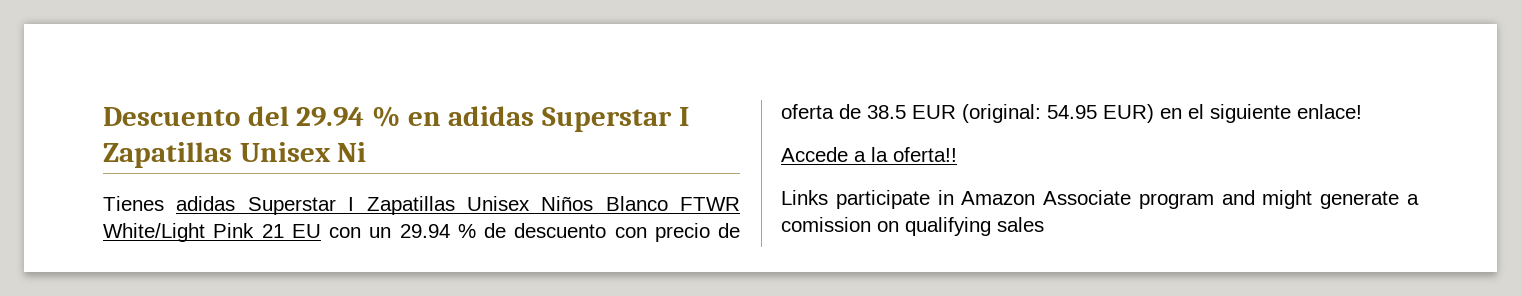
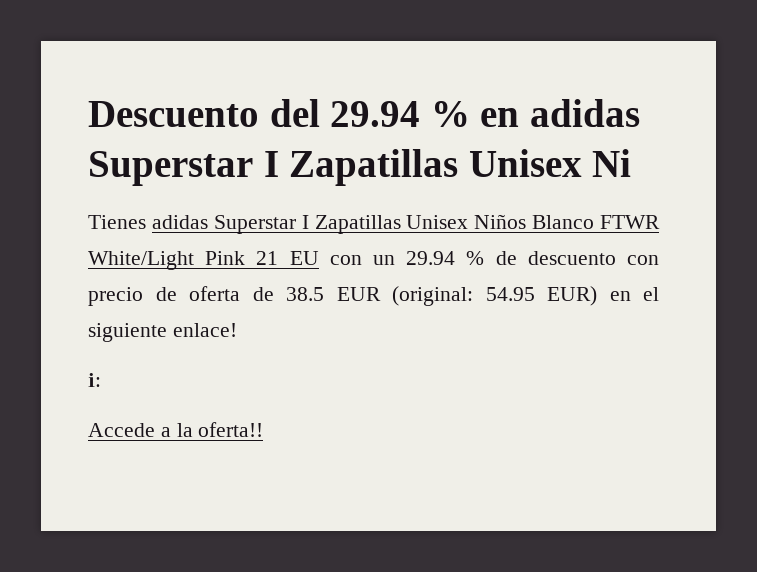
(1362, 111) none -> [88,373,101,387] // ℹ:
[781,190,1419,209] [781,217,1044,236] // Links participate in Amazon Associate program and might generate a comission on qualifying sales -> (264, 429) none

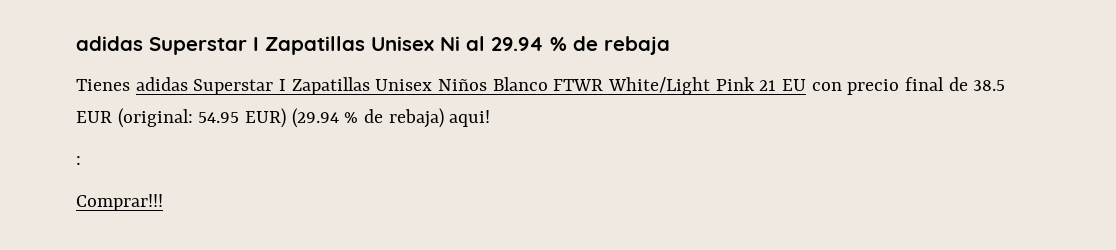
[88,99,520,127] Descuento del 29.94 % en -> (76, 43) none
(632, 163) none -> [466,36,670,55] al 29.94 % de rebaja
[373,251,659,265] [88,286,240,306] un 29.94 % de descuento con precio de oferta -> [847,77,945,95] precio final
[609,287,659,301] [88,323,237,342] [88,373,101,387] [88,422,264,437] en el siguiente enlace! // ℹ: // Accede a la oferta!! -> [291,108,491,128] [76,156,81,165] [76,194,163,211] (29.94 % de rebaja) aqui! // : // Comprar!!!

